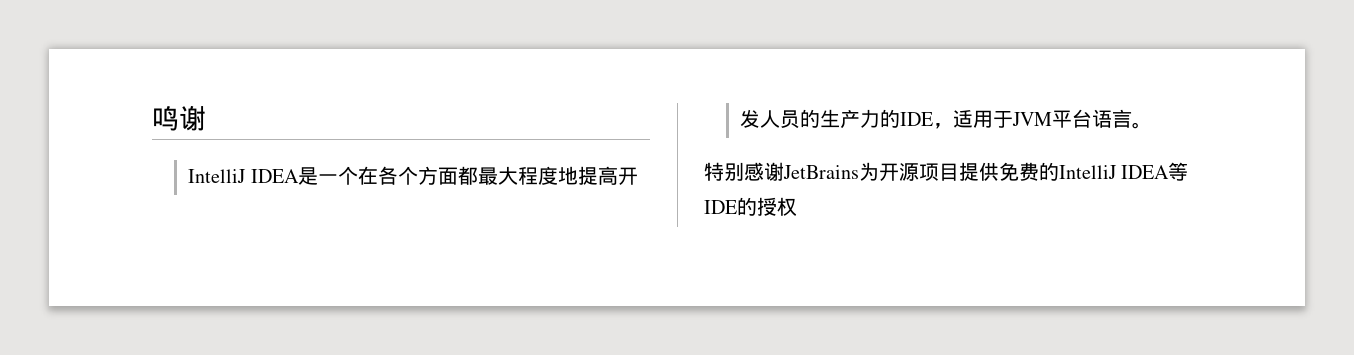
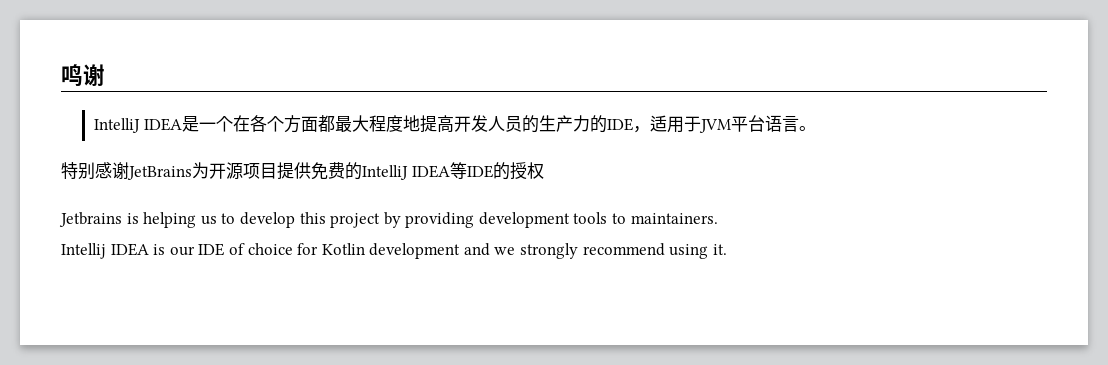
(797, 206) none -> [59,212,718,228] [61,243,727,259] // Jetbrains is helping us to develop this project by providing development tools to maintainers. // Intellij IDEA is our IDE of choice for Kotlin development and we strongly recommend using it.

